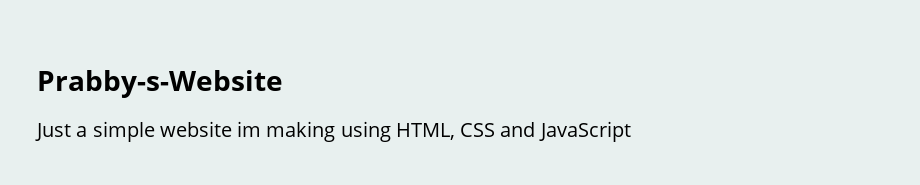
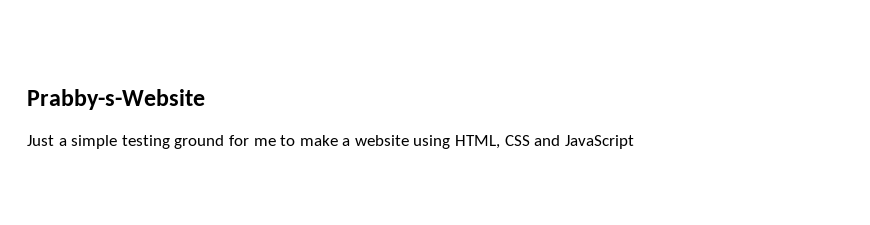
[159,121,336,142] website im making -> [121,135,409,149] testing ground for me to make a website

